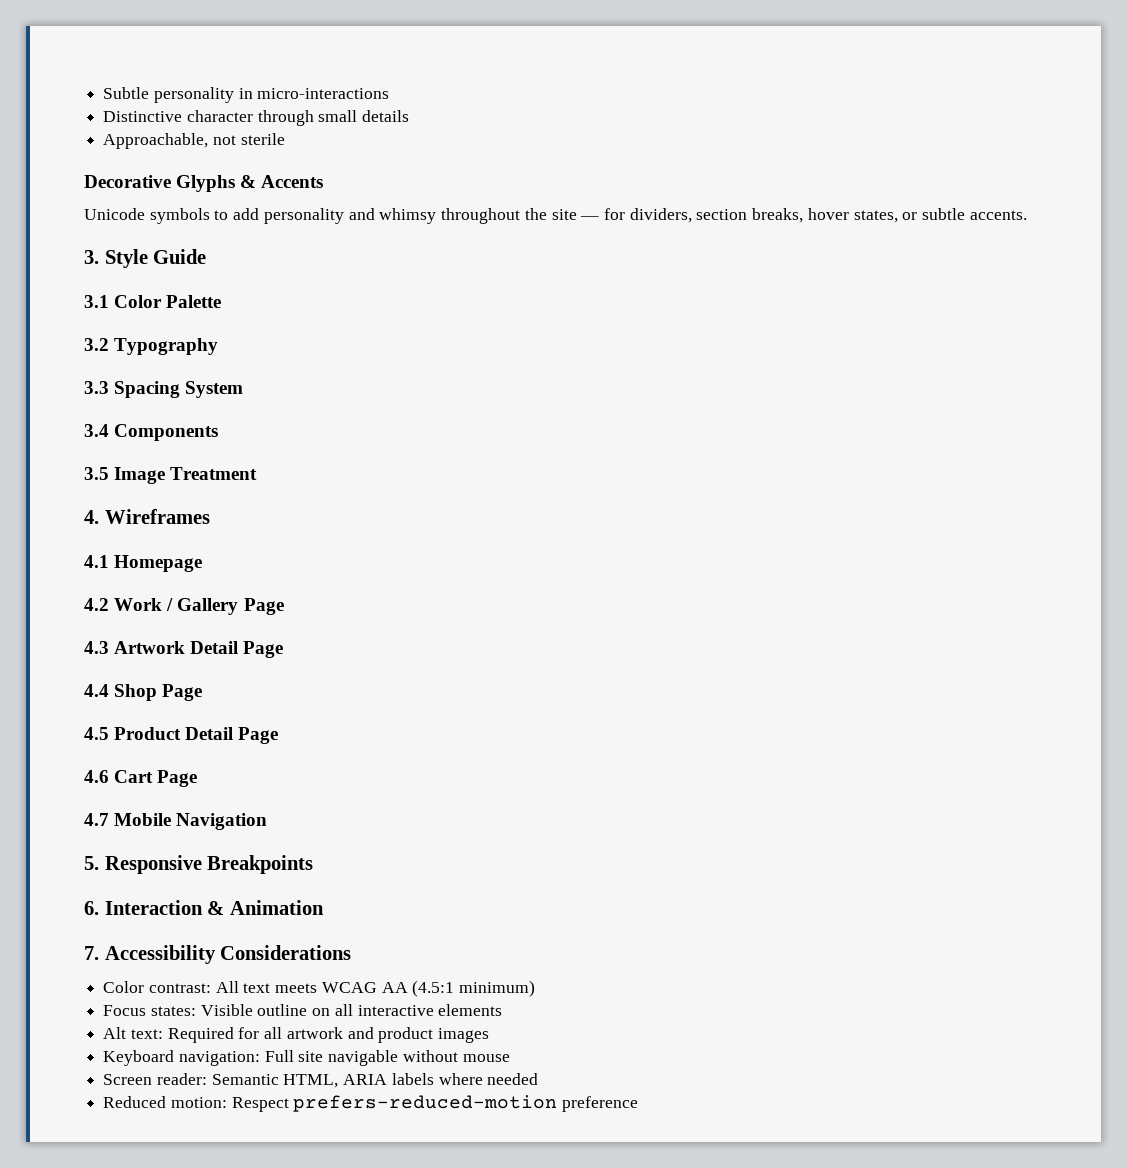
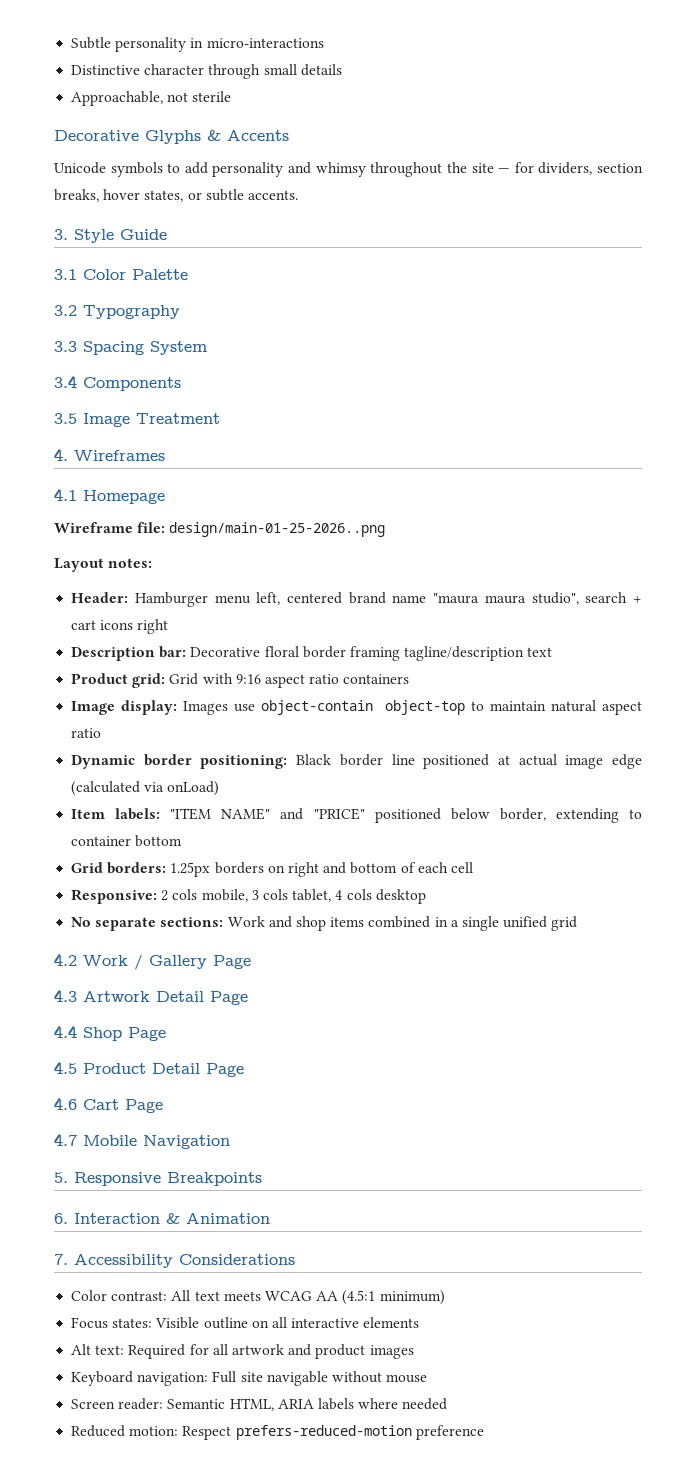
(203, 563) none -> [54,522,386,537] [54,558,153,572] [71,592,643,607] [71,619,169,634] [71,646,553,661] [71,673,410,688] [71,700,643,715] [71,728,102,738] [71,754,642,769] [71,781,220,796] [71,808,643,823] [71,835,183,847] [71,862,473,877] [71,889,426,904] [71,916,578,931] // Wireframe file: design/main-01-25-2026..png // Layout notes: // Header: Hamburger menu left, centered brand name "maura maura studio", search + cart icons right // Description bar: Decorative floral border framing tagline/description text // Product grid: Grid with 9:16 aspect ratio containers // Image display: Images use object-contain object-top to maintain natural aspect ratio // Dynamic border positioning: Black border line positioned at actual image edge (calculated via onLoad) // Item labels: "ITEM NAME" and "PRICE" positioned below border, extending to container bottom // Grid borders: 1.25px borders on right and bottom of each cell // Responsive: 2 cols mobile, 3 cols tablet, 4 cols desktop // No separate sections: Work and shop items combined in a single unified grid

